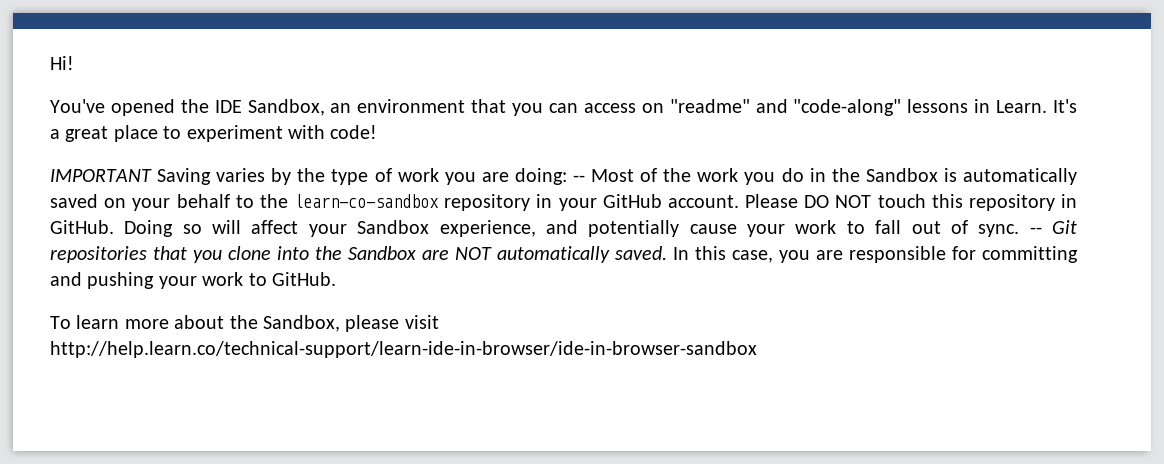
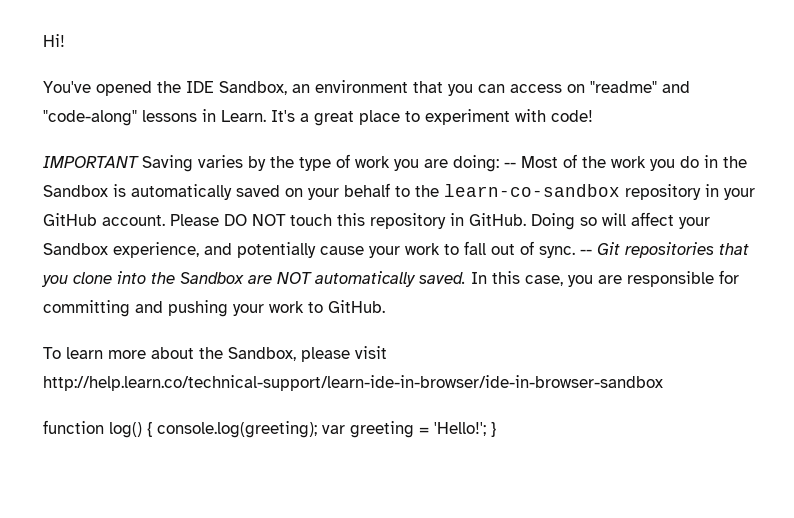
(757, 349) none -> [43,420,496,438] // function log() { console.log(greeting); var greeting = 'Hello!'; }

